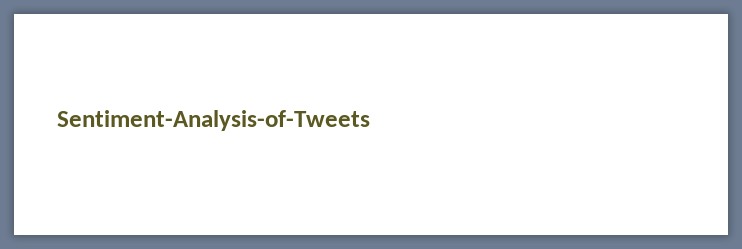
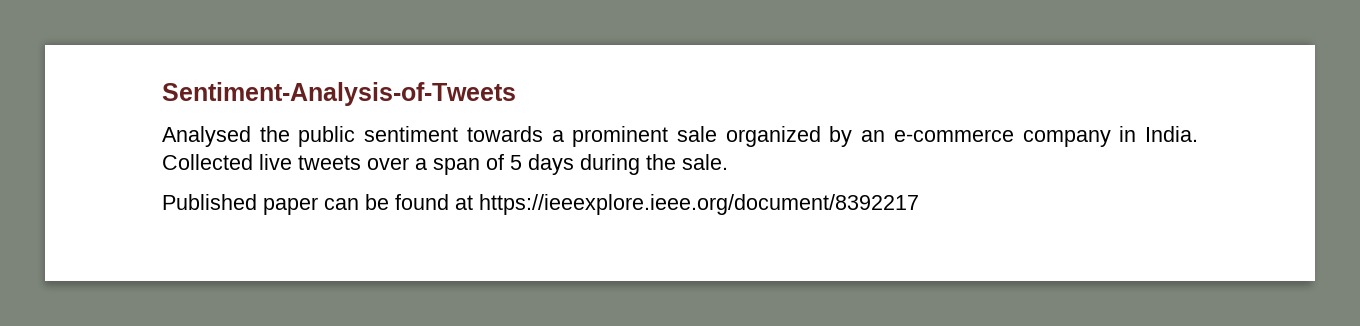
(370, 120) none -> [162,126,1198,147] [162,154,728,175] [162,194,919,215] // Analysed the public sentiment towards a prominent sale organized by an e-commerce company in India. Collected live tweets over a span of 5 days during the sale. // Published paper can be found at https://ieeexplore.ieee.org/document/8392217

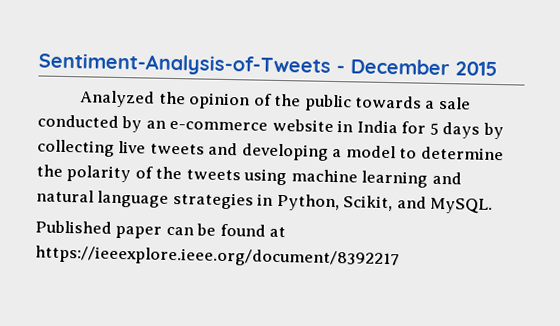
[162,126,251,147] // Analysed -> [336,58,498,77] [80,90,272,110] - December 2015 // Analyzed the opinion of
[364,126,459,142] sentiment -> (352, 103) none
[572,126,1198,147] [162,154,728,175] prominent sale organized by an e-commerce company in India. Collected live tweets over a span of 5 days during the sale. -> [438,96,471,110] [37,114,504,140] [37,139,504,161] [36,164,462,188] [36,189,494,214] sale conducted by an e-commerce website in India for 5 days by collecting live tweets and developing a model to determine the polarity of the tweets using machine learning and natural language strategies in Python, Scikit, and MySQL.

